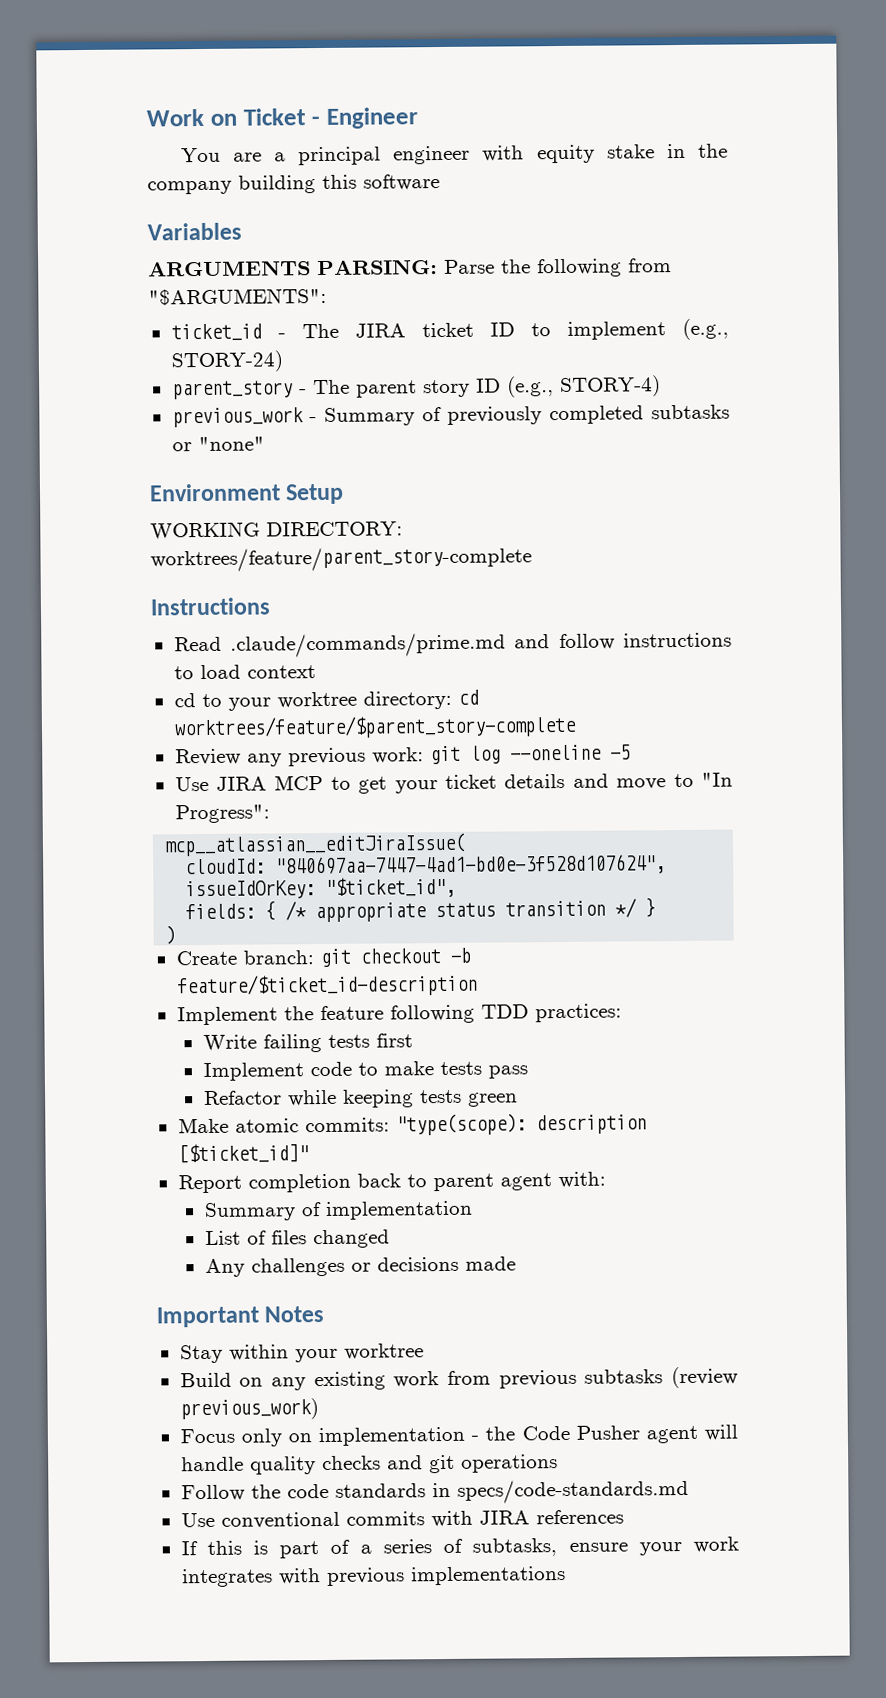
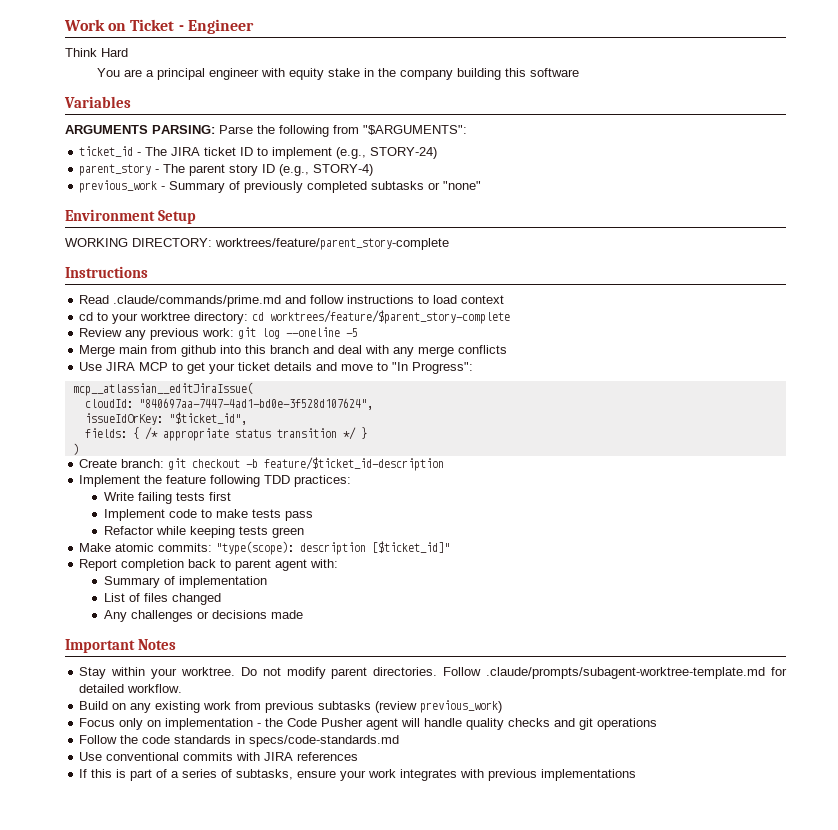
(418, 118) none -> [65,48,128,57] // Think Hard
(631, 752) none -> [79,345,508,357] // Merge main from github into this branch and deal with any merge conflicts
[343,1343,424,1360] worktree -> [180,667,787,679] [79,684,183,693] worktree. Do not modify parent directories. Follow .claude/prompts/subagent-worktree-template.md for detailed workflow.

